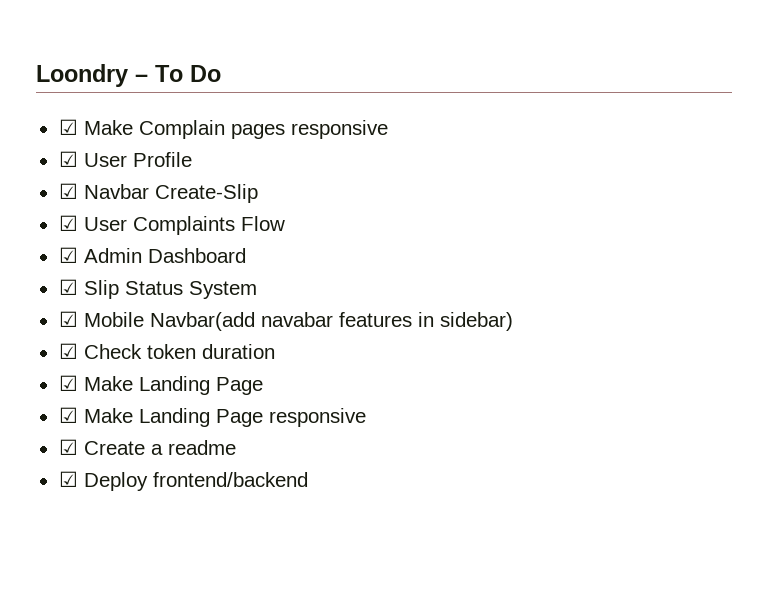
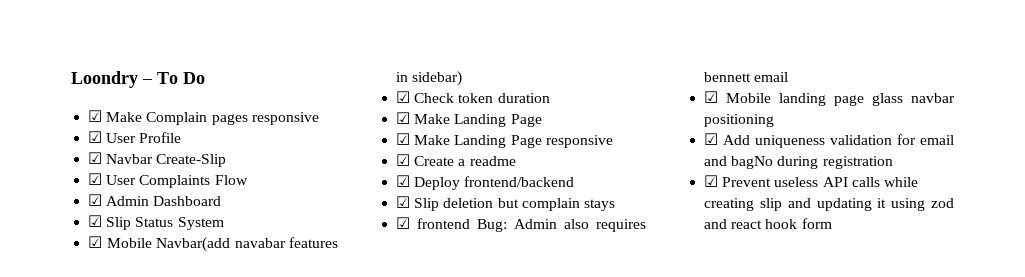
(308, 479) none -> [396,196,615,211] [396,217,646,232] [704,72,789,82] [704,91,955,106] [704,114,775,127] [704,133,954,148] [704,156,893,169] [704,175,918,187] [704,198,954,211] [704,218,832,229] // ☑ Slip deletion but complain stays // ☑ frontend Bug: Admin also requires bennett email // ☑ Mobile landing page glass navbar positioning // ☑ Add uniqueness validation for email and bagNo during registration // ☑ Prevent useless API calls while creating slip and updating it using zod and react hook form

